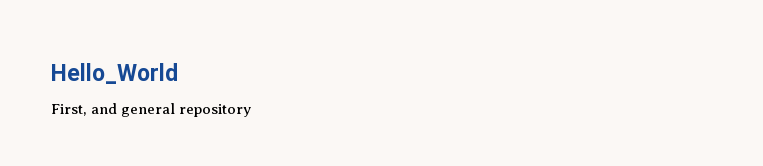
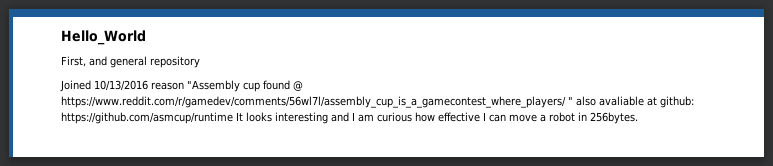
(252, 110) none -> [60,80,303,92] [61,96,694,108] [61,112,638,124] // Joined 10/13/2016 reason "Assembly cup found @ https://www.reddit.com/r/gamedev/comments/56wl7l/assembly_cup_is_a_gamecontest_where_players/ " also avaliable at github: https://github.com/asmcup/runtime It looks interesting and I am curious how effective I can move a robot in 256bytes.

